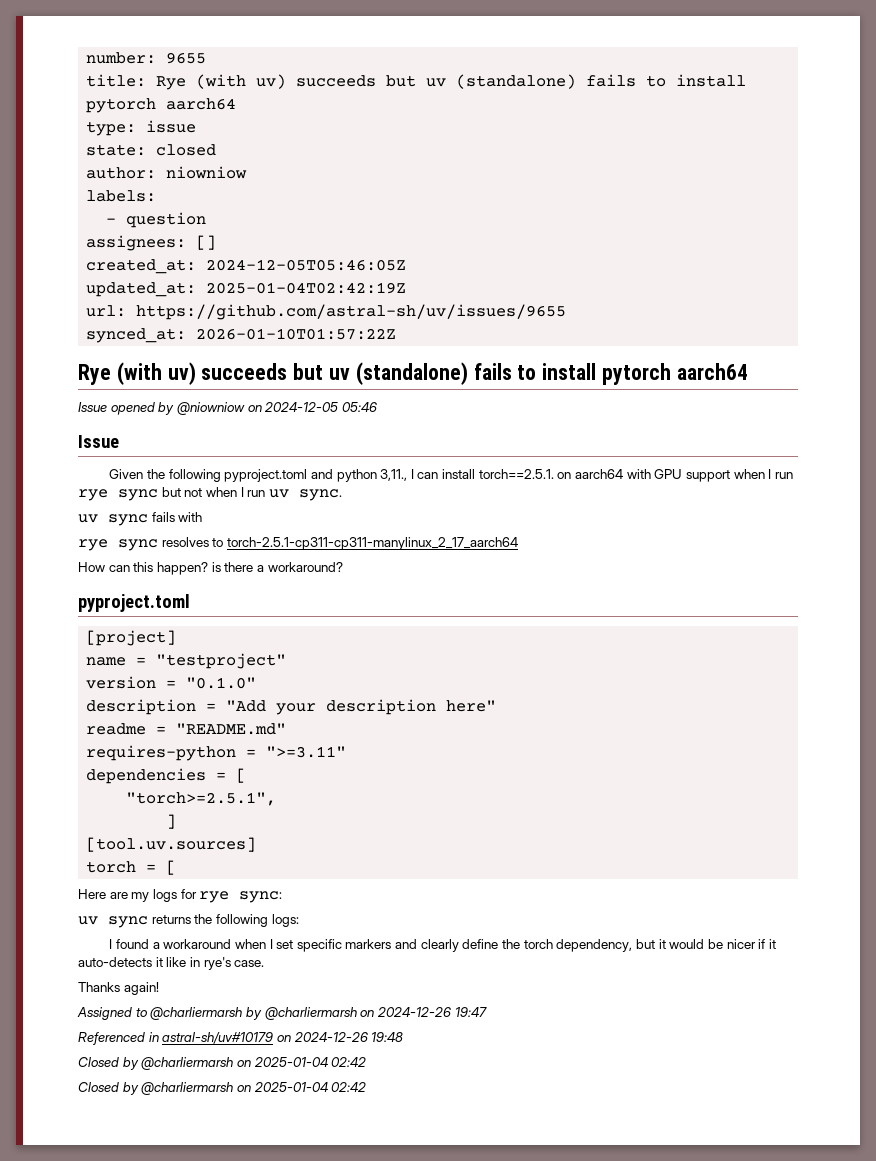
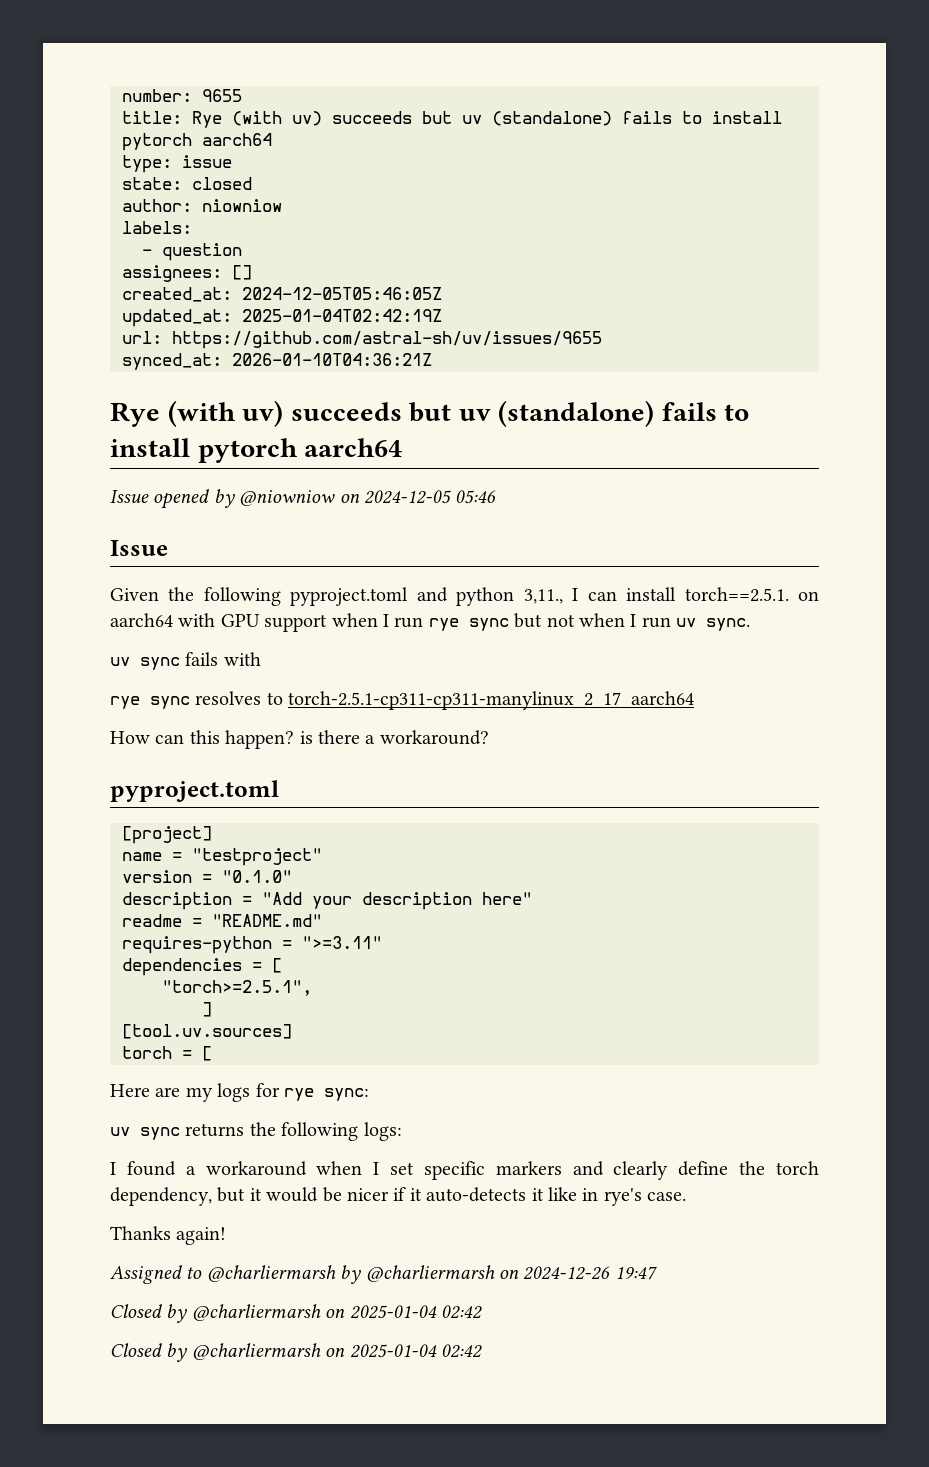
[196,328,397,340] 2026-01-10T01:57:22Z -> [232,353,432,366] 2026-01-10T04:36:21Z
[78,1032,404,1045] // Referenced in astral-sh/uv#10179 on 2024-12-26 19:48 -> (657, 1273) none

